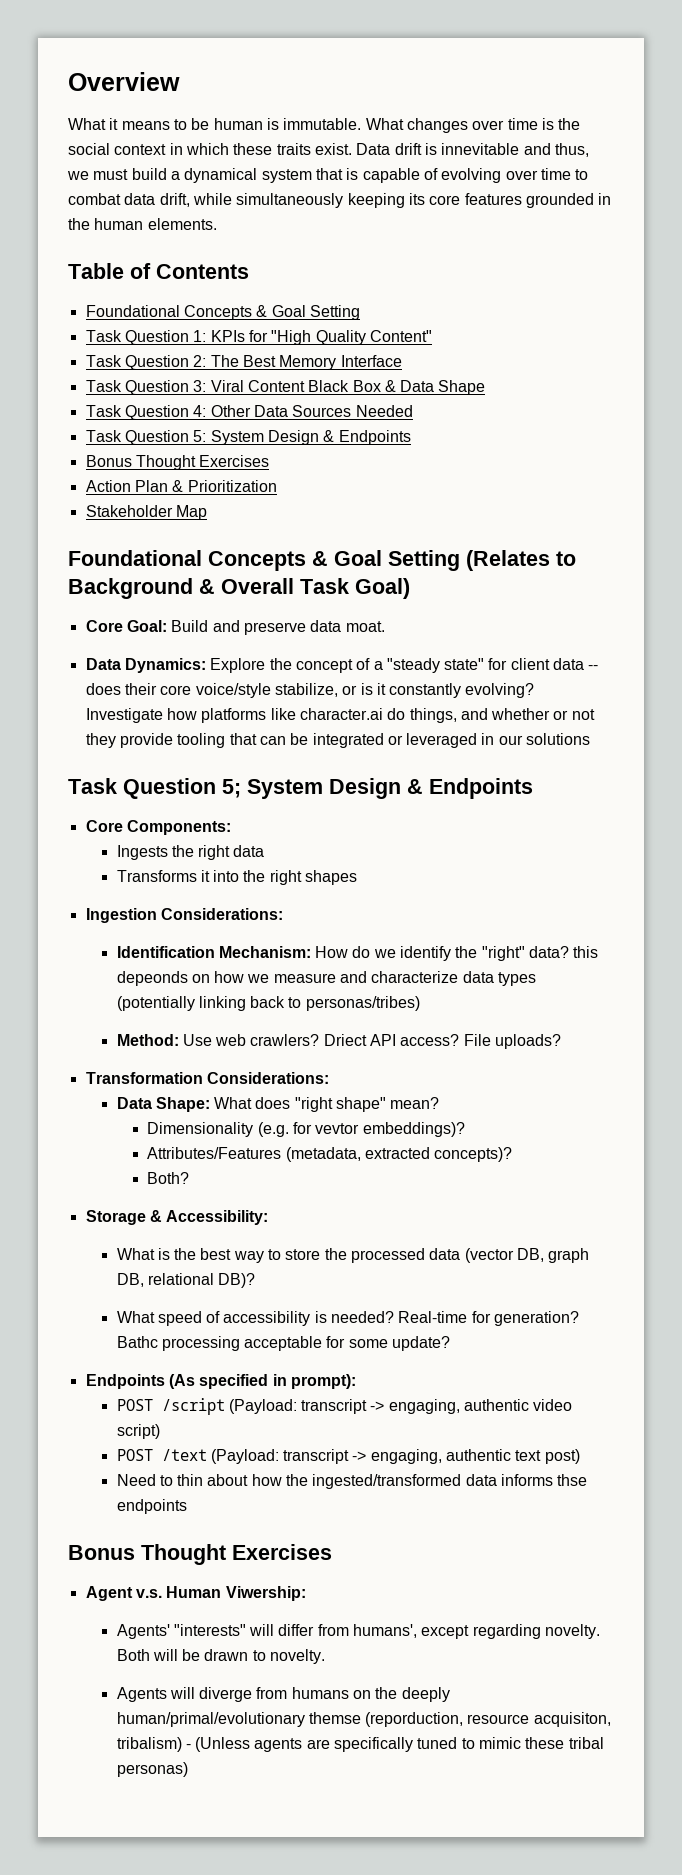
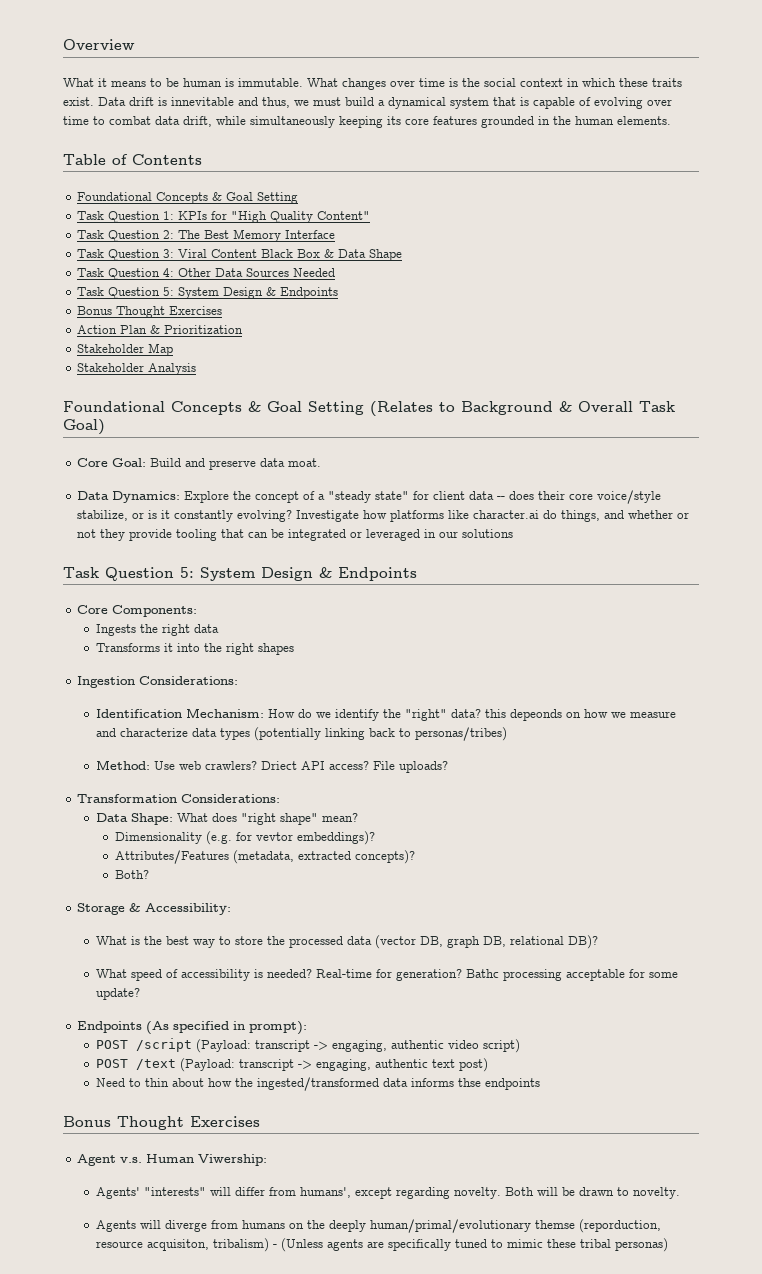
(207, 512) none -> [77,363,197,375] // Stakeholder Analysis
[222,779,241,798] 5; -> [180,567,194,578] 5:

